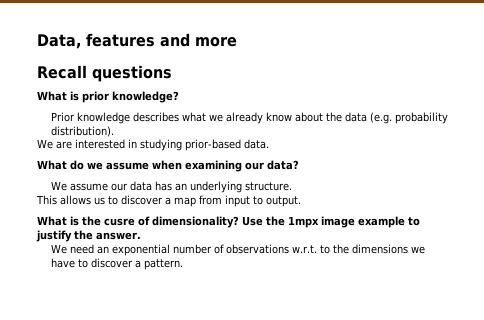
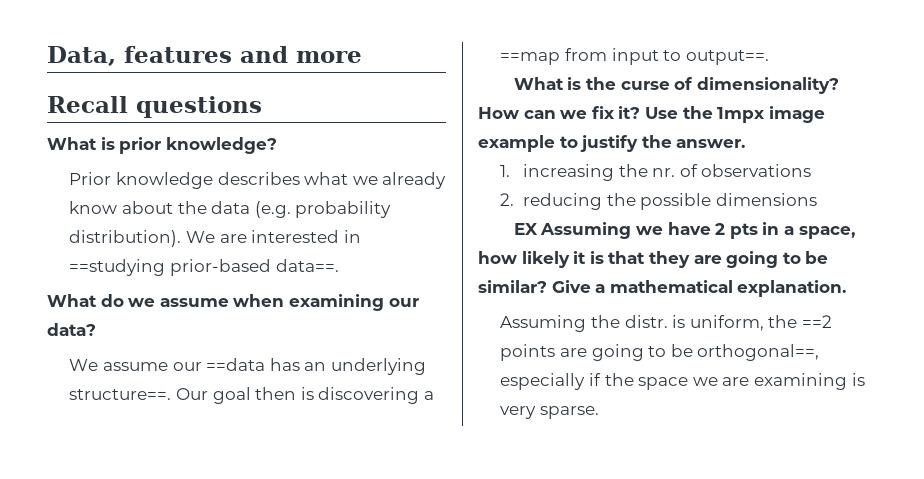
(115, 131) // -> (182, 238) none
[140,139,269,151] studying prior-based data. -> [69,259,339,276] ==studying prior-based data==.
[130,181,153,191] data -> [206,358,266,371] ==data
[245,182,293,191] [36,195,196,207] structure. // This allows us to discover a map -> [69,387,435,404] [500,52,561,65] structure==. Our goal then is discovering a ==map
[266,196,301,207] output. -> [685,50,769,65] output==.
[104,218,135,226] cusre -> [620,81,670,90] curse
(239, 222) none -> [478,106,641,119] How can we fix it?
[51,244,426,256] [51,258,184,270] We need an exponential number of observations w.r.t. to the dimensions we have to discover a pattern. -> [500,164,812,181] [500,193,817,210] [513,222,855,239] [478,251,829,268] [478,280,847,297] [500,315,833,332] [500,344,820,361] [500,373,865,390] [500,406,600,419] 1. increasing the nr. of observations // 2. reducing the possible dimensions // EX Assuming we have 2 pts in a space, how likely it is that they are going to be similar? Give a mathematical explanation. // Assuming the distr. is uniform, the ==2 points are going to be orthogonal==, especially if the space we are examining is very sparse.

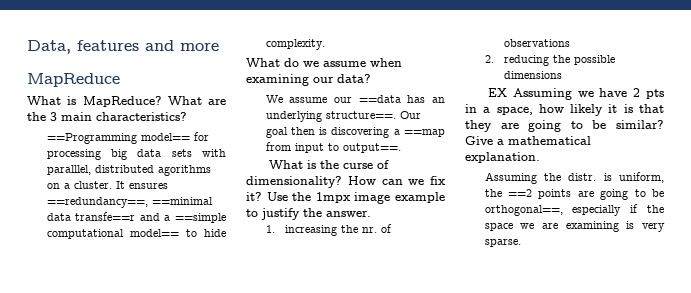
[47,96,262,118] [47,137,277,154] [69,172,447,189] [69,201,392,218] [69,230,361,247] [69,259,339,276] Recall questions // What is prior knowledge? // Prior knowledge describes what we already know about the data (e.g. probability distribution). We are interested in ==studying prior-based data==. -> [27,73,120,87] [27,96,226,107] [27,112,187,121] [46,132,209,144] [46,149,226,160] [46,165,211,176] [46,181,168,189] [46,197,213,208] [46,212,226,223] [46,229,226,239] [265,39,325,50] MapReduce // What is MapReduce? What are the 3 main characteristics? // ==Programming model== for processing big data sets with paralllel, distributed agorithms on a cluster. It ensures ==redundancy==, ==minimal data transfe==r and a ==simple computational model== to hide complexity.

